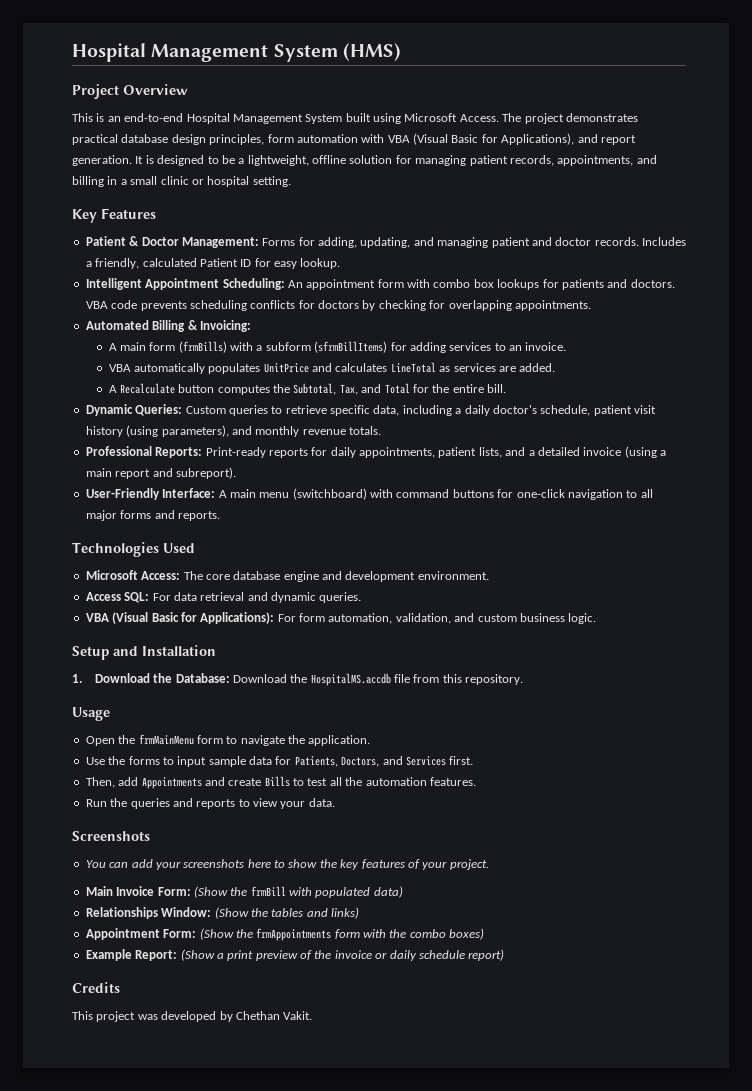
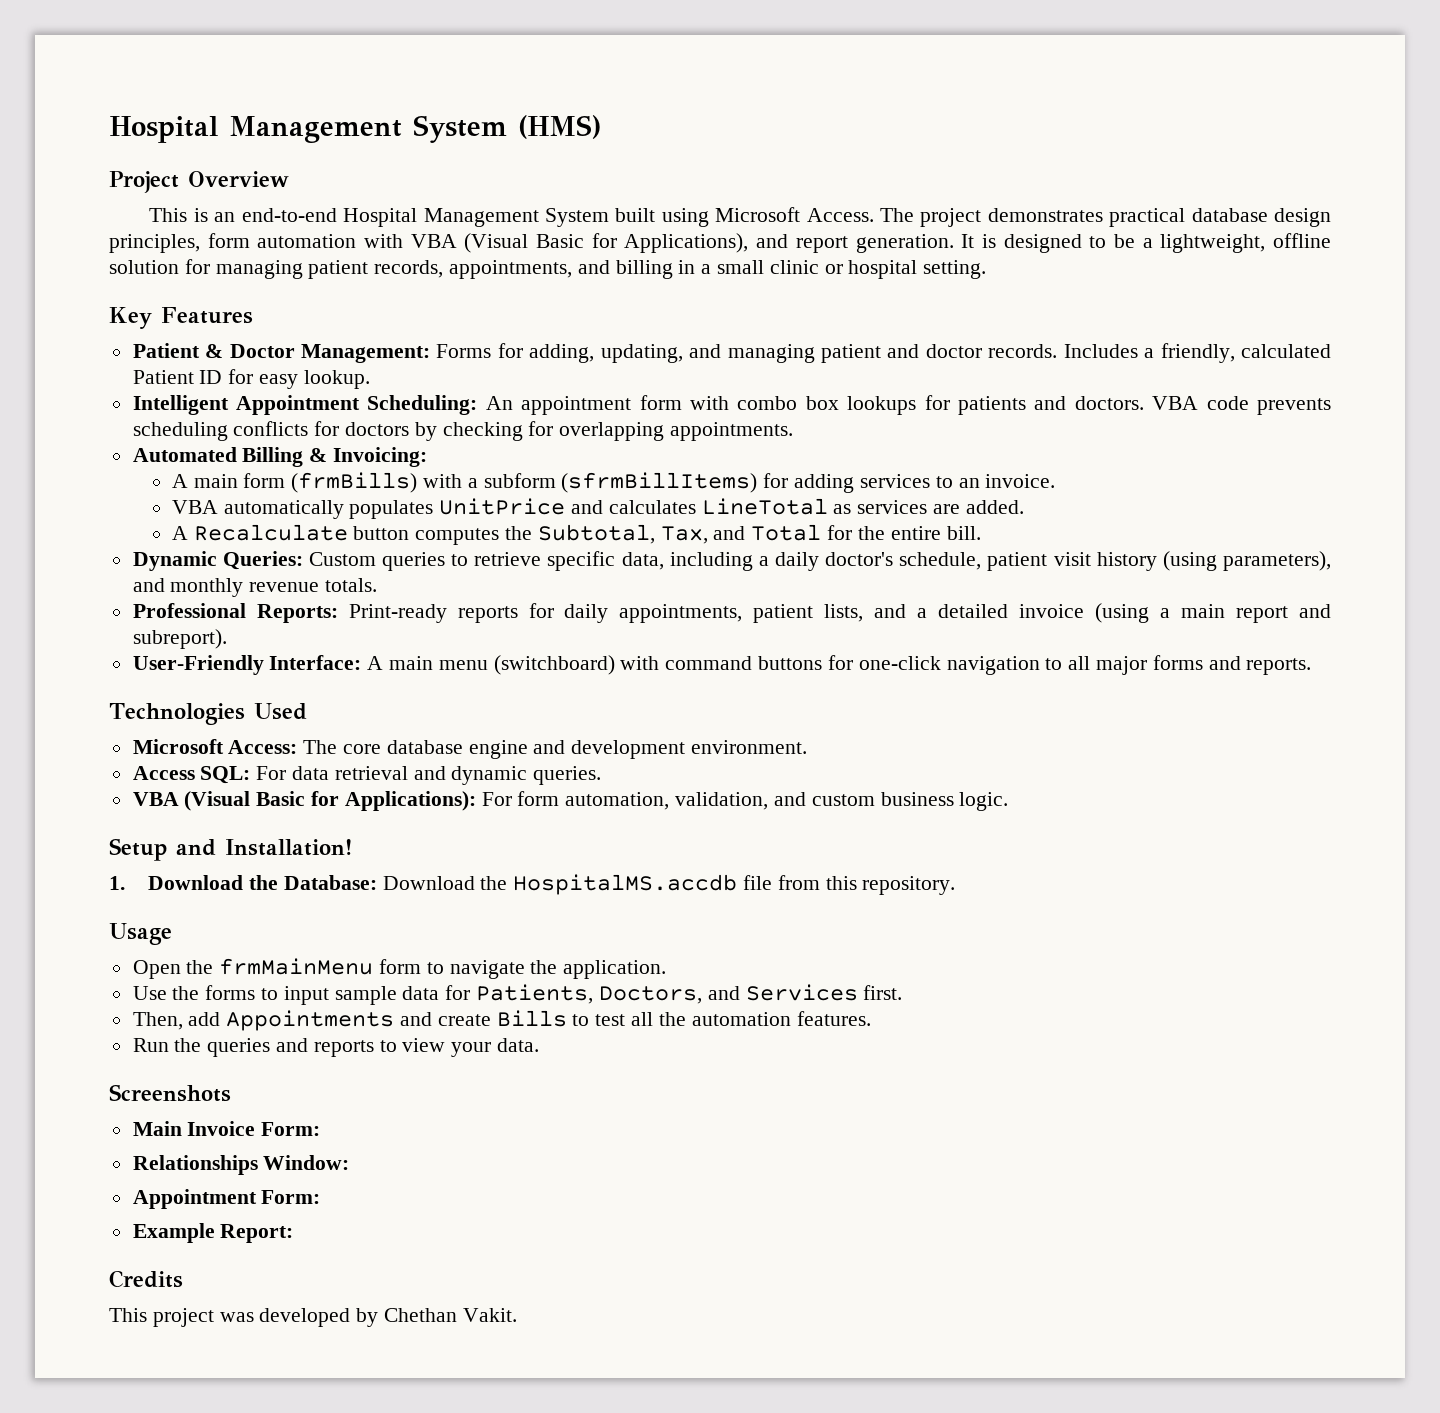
[142,645,216,656] Installation -> [225,839,352,856] Installation!
[85,859,489,870] [85,886,403,898] [85,907,359,919] [85,928,485,941] [85,949,505,961] You can add your screenshots here to show the key features of your project. // Main Invoice Form: (Show the frmBill with populated data) // Relationships Window: (Show the tables and links) // Appointment Form: (Show the frmAppointments form with the combo boxes) // Example Report: (Show a print preview of the invoice or daily schedule report) -> [132,1121,321,1136] [132,1155,350,1175] [132,1189,321,1209] [132,1223,294,1243] Main Invoice Form: // Relationships Window: // Appointment Form: // Example Report:

